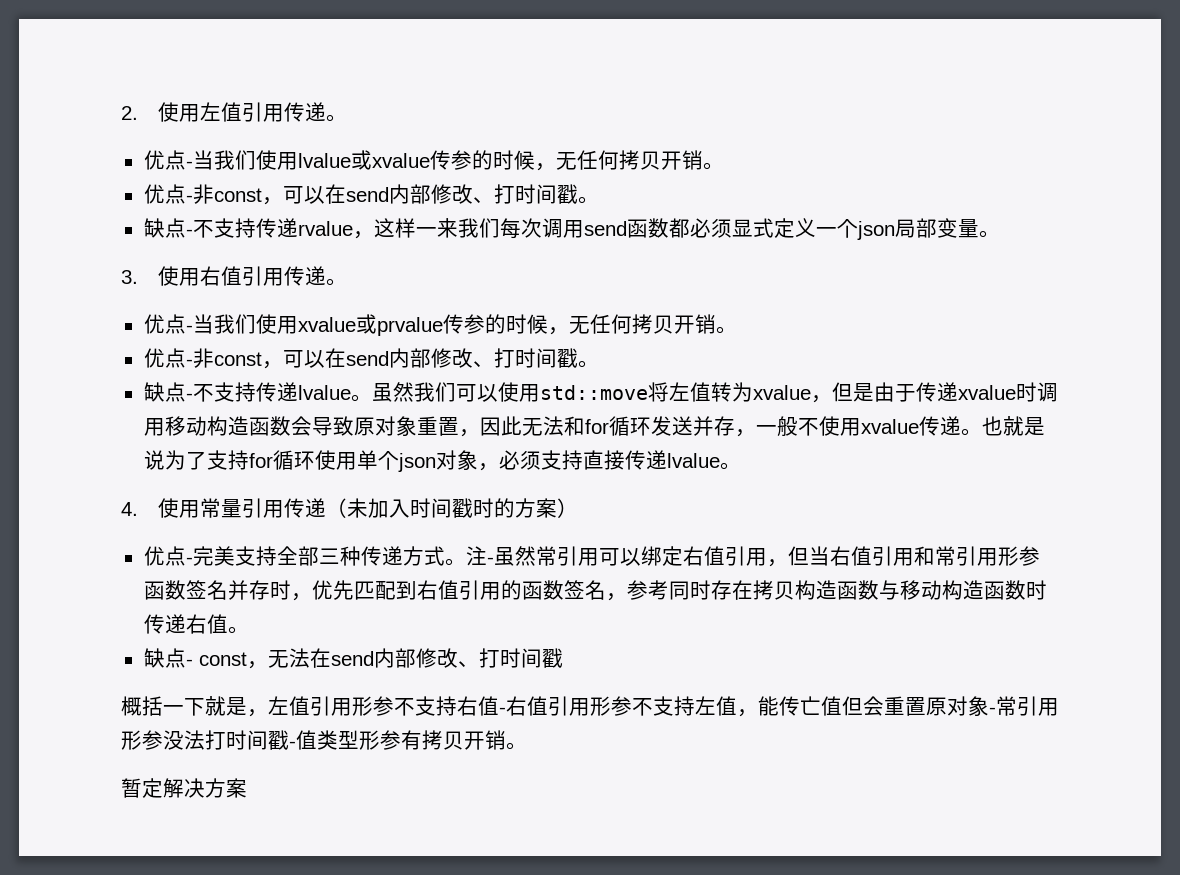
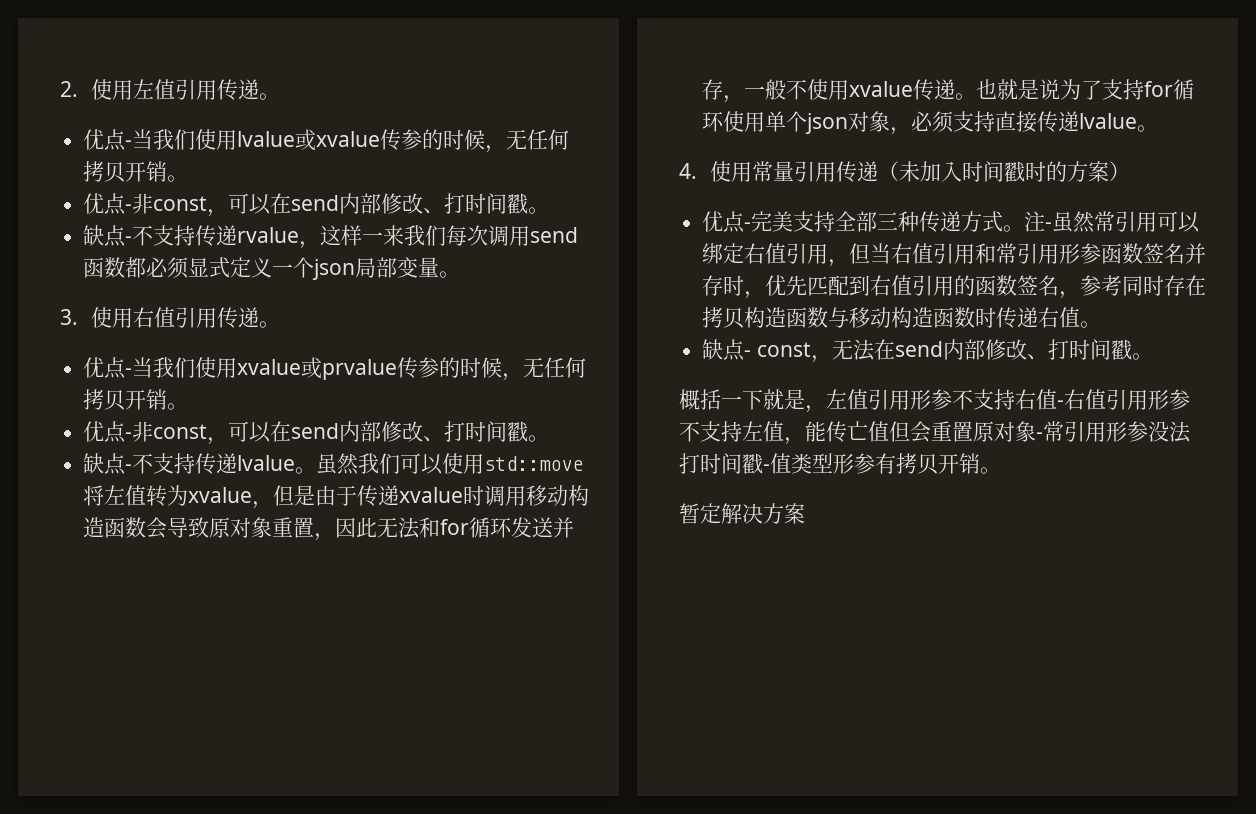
(563, 658) none -> [1131,353,1153,360] 。

